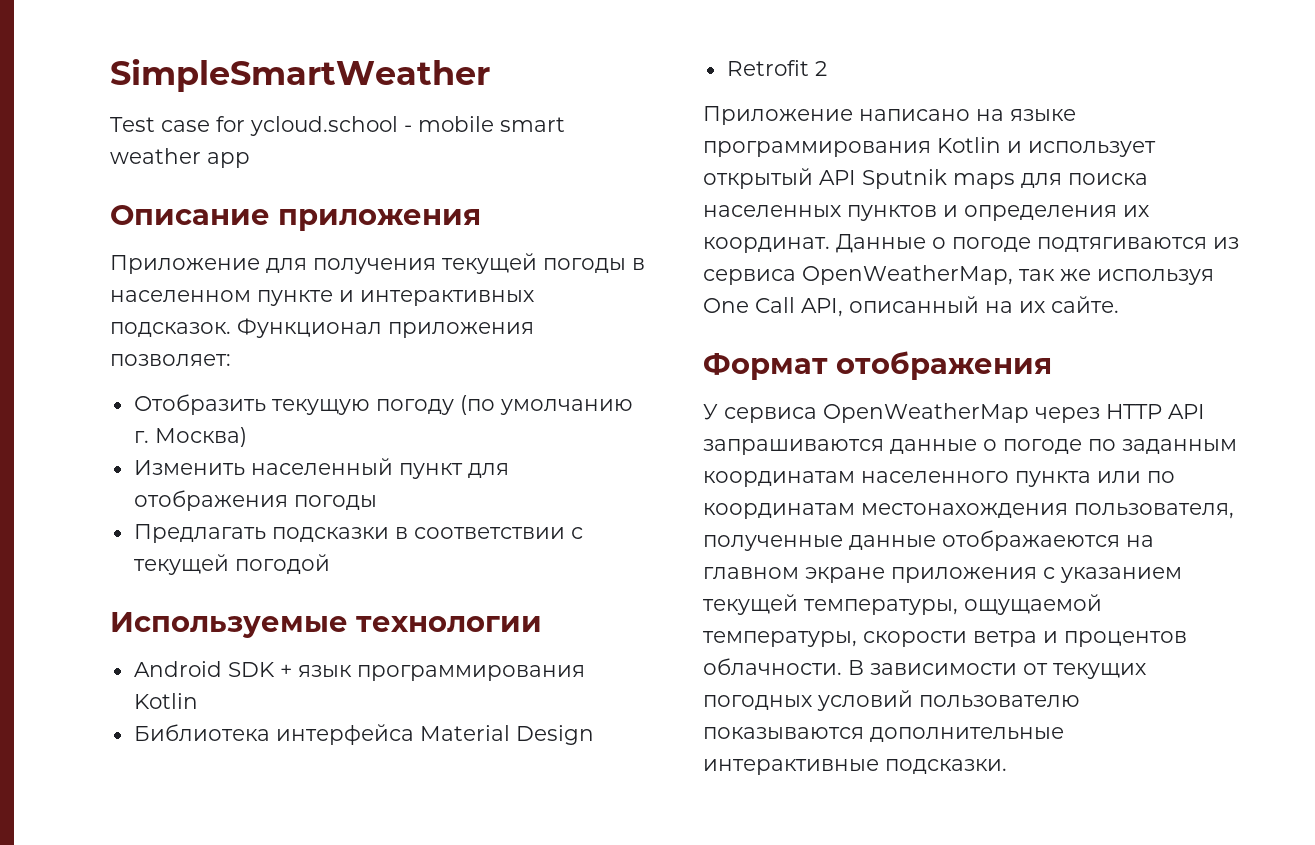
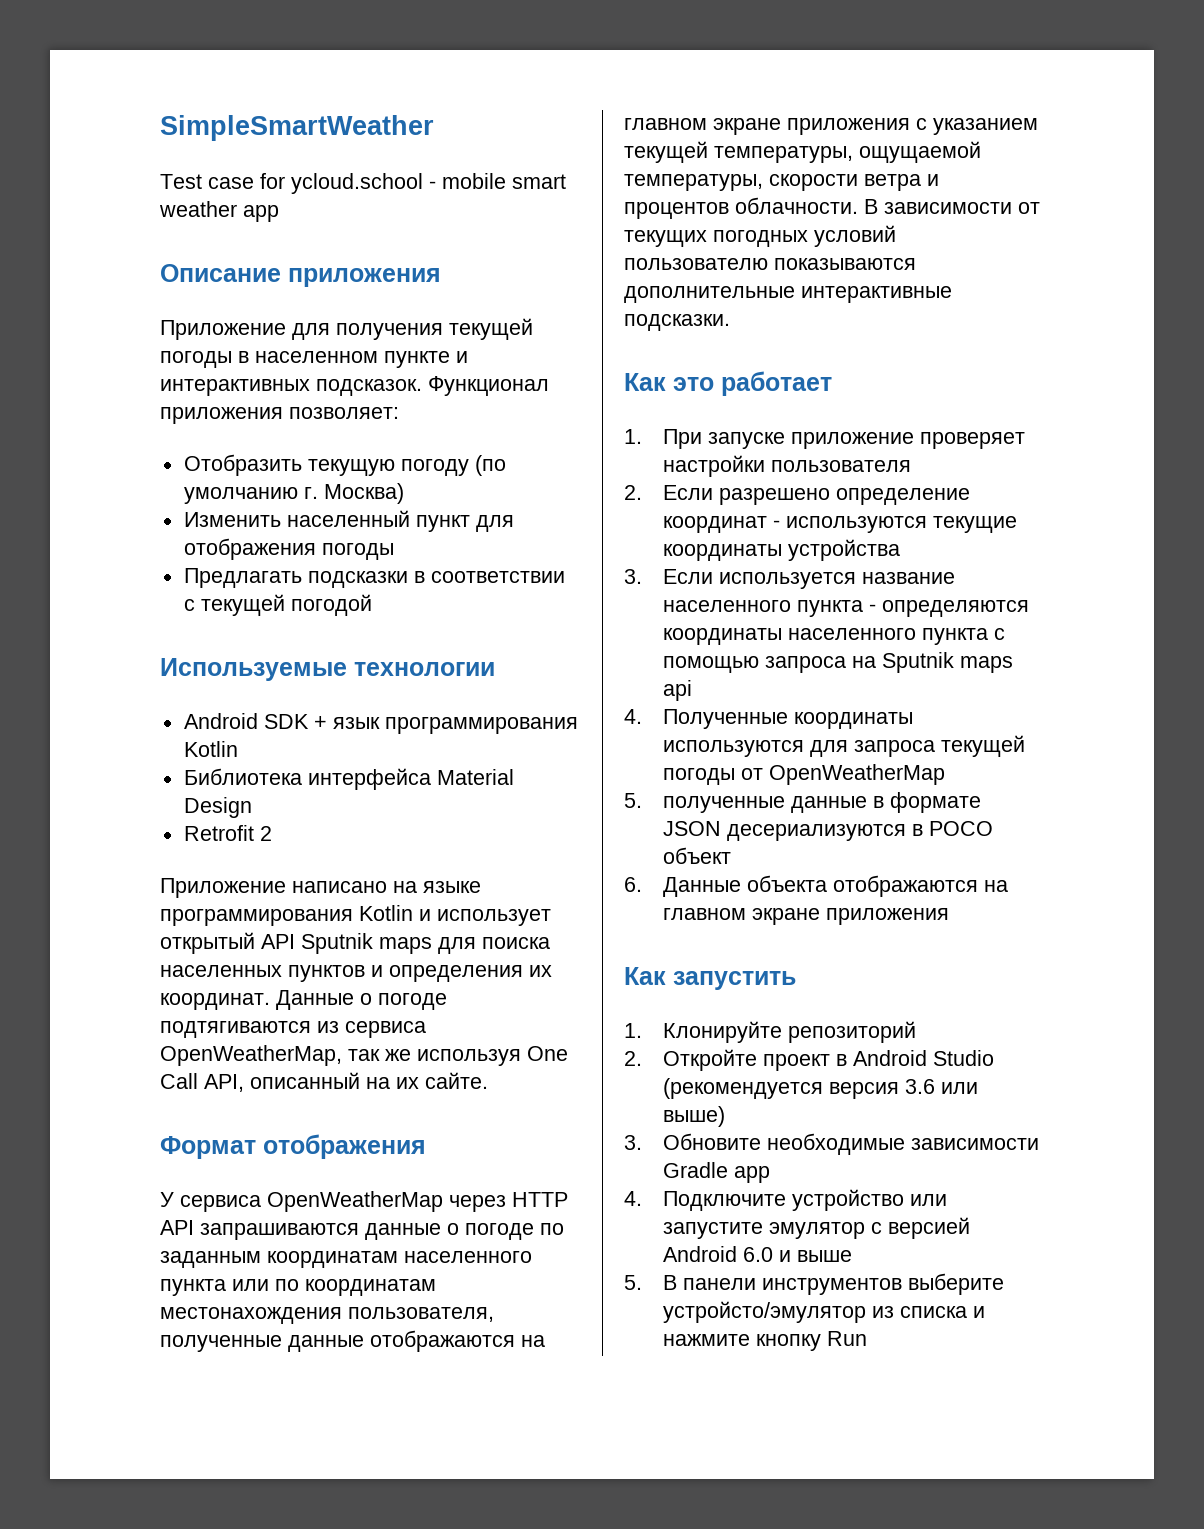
[942,530,1120,551] отображаеются -> [370,1330,515,1352] отображаются
(1007, 766) none -> [624,371,832,396] [624,429,1026,449] [663,455,912,477] [624,485,971,505] [663,516,1018,533] [663,539,901,561] [624,569,956,589] [663,600,1030,617] [663,628,1006,645] [663,652,1014,673] [663,680,693,701] [624,709,914,729] [663,735,1026,757] [663,764,946,785] [624,792,982,813] [663,821,994,841] [663,847,732,864] [624,875,1009,897] [663,908,950,925] [624,967,796,990] [624,1021,917,1043] [624,1049,995,1071] [663,1078,979,1099] [663,1106,726,1127] [624,1133,1040,1155] [663,1162,771,1183] [624,1189,948,1211] [663,1217,971,1239] [663,1246,853,1262] [624,1273,1005,1295] [663,1301,986,1323] [663,1331,868,1351] // Как это работает // 1. При запуске приложение проверяет настройки пользователя // 2. Если разрешено определение координат - используются текущие координаты устройства // 3. Если используется название населенного пункта - определяются координаты населенного пункта с помощью запроса на Sputnik maps api // 4. Полученные координаты используются для запроса текущей погоды от OpenWeatherMap // 5. полученные данные в формате JSON десериализуются в POCO объект // 6. Данные объекта отображаются на главном экране приложения // Как запустить // 1. Клонируйте репозиторий // 2. Откройте проект в Android Studio (рекомендуется версия 3.6 или выше) // 3. Обновите необходимые зависимости Gradle app // 4. Подключите устройство или запустите эмулятор с версией Android 6.0 и выше // 5. В панели инструментов выберите устройсто/эмулятор из списка и нажмите кнопку Run

